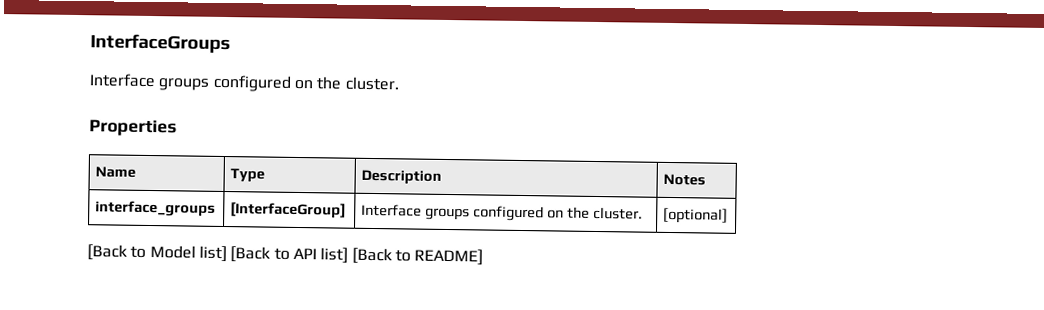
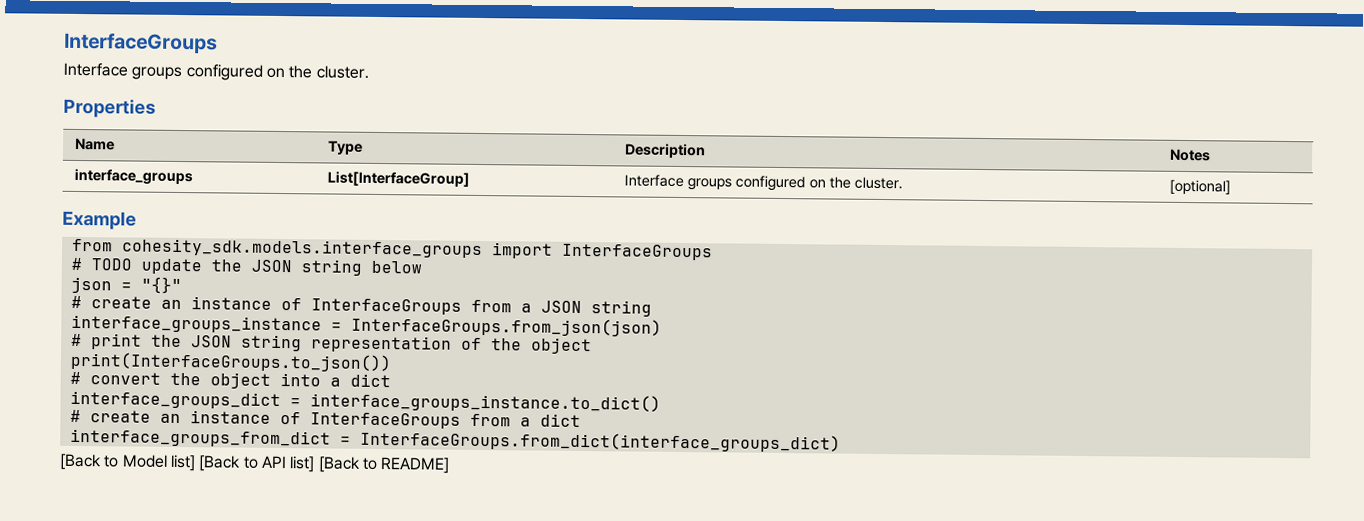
[230,202,347,219] [InterfaceGroup] -> [327,171,471,187] List[InterfaceGroup]
(729, 215) none -> [62,210,137,230] [71,238,713,261] [70,257,422,276] [70,276,182,295] [70,295,652,317] [70,314,662,337] [70,333,592,355] [69,351,392,373] [69,371,391,389] [69,390,661,413] [69,409,581,429] [69,428,841,453] // Example // from cohesity_sdk.models.interface_groups import InterfaceGroups // # TODO update the JSON string below // json = "{}" // # create an instance of InterfaceGroups from a JSON string // interface_groups_instance = InterfaceGroups.from_json(json) // # print the JSON string representation of the object // print(InterfaceGroups.to_json()) // # convert the object into a dict // interface_groups_dict = interface_groups_instance.to_dict() // # create an instance of InterfaceGroups from a dict // interface_groups_from_dict = InterfaceGroups.from_dict(interface_groups_dict)

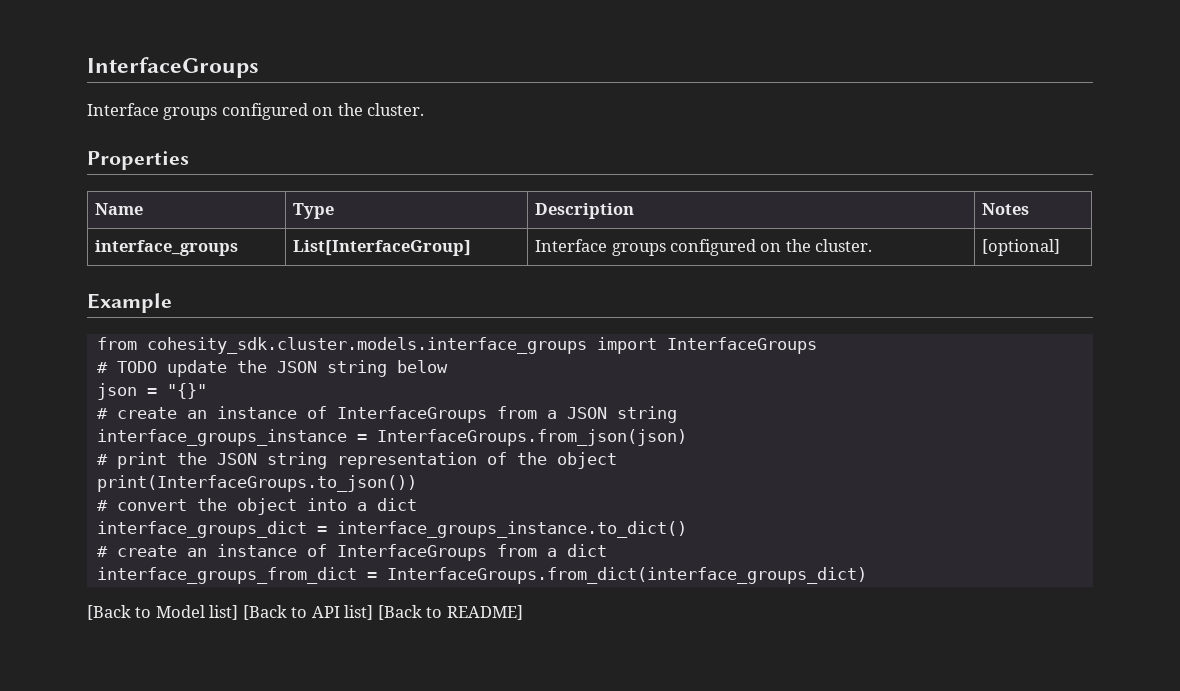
[121,238,483,259] cohesity_sdk.models.interface_groups -> [146,337,587,354] cohesity_sdk.cluster.models.interface_groups

